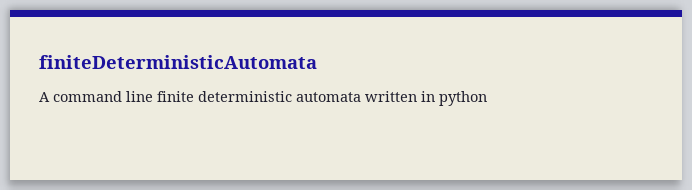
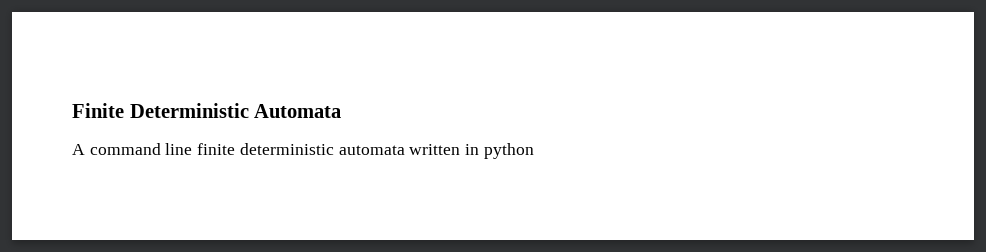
[39,55,317,69] finiteDeterministicAutomata -> [72,103,342,118] Finite Deterministic Automata

